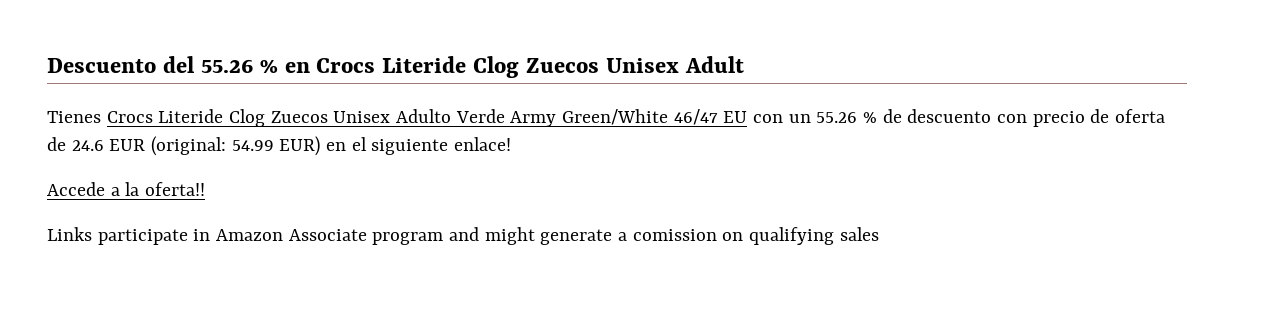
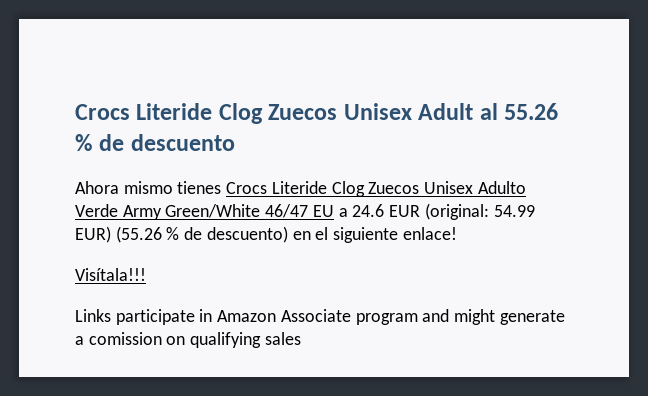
[47,56,310,73] Descuento del 55.26 % en -> (75, 112) none
[47,111,101,123] // Tienes -> [479,103,559,120] [75,134,235,151] [75,181,222,194] al 55.26 % de descuento // Ahora mismo tienes
[753,109,1166,127] [47,137,66,151] con un 55.26 % de descuento con precio de oferta de -> [338,208,348,217] a
(321, 146) none -> [115,226,288,243] (55.26 % de descuento)
[47,182,206,196] Accede a la oferta!! -> [75,268,146,281] Visítala!!!

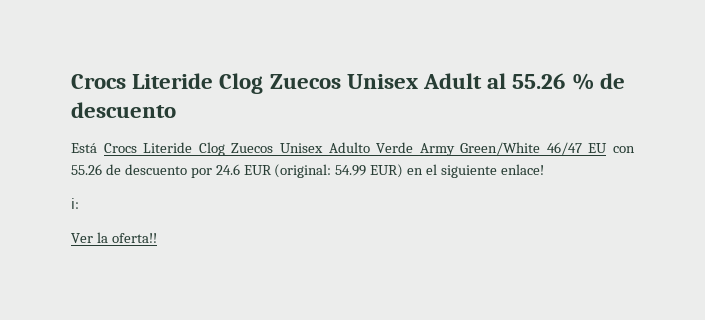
[75,181,222,194] Ahora mismo tienes -> [71,143,97,153] Está
[338,208,348,217] a -> [613,146,635,153] [71,164,212,178] con 55.26 de descuento por
[115,226,288,243] (55.26 % de descuento) -> (404, 171) none
[75,268,146,281] [75,309,565,325] [75,332,301,348] Visítala!!! // Links participate in Amazon Associate program and might generate a comission on qualifying sales -> [71,198,79,209] [71,232,157,243] ℹ: // Ver la oferta!!

